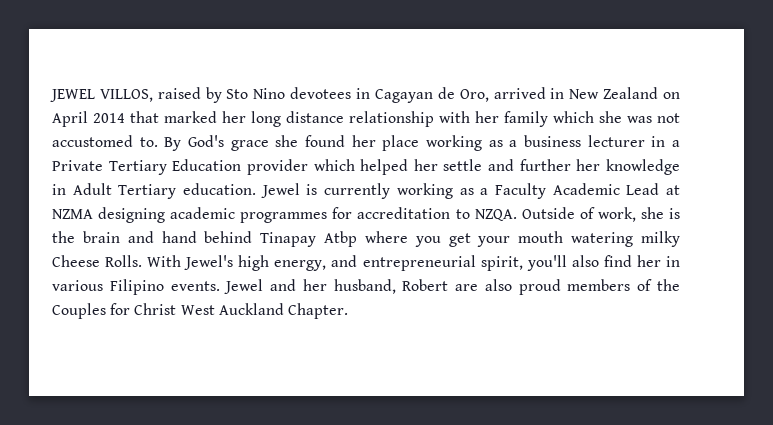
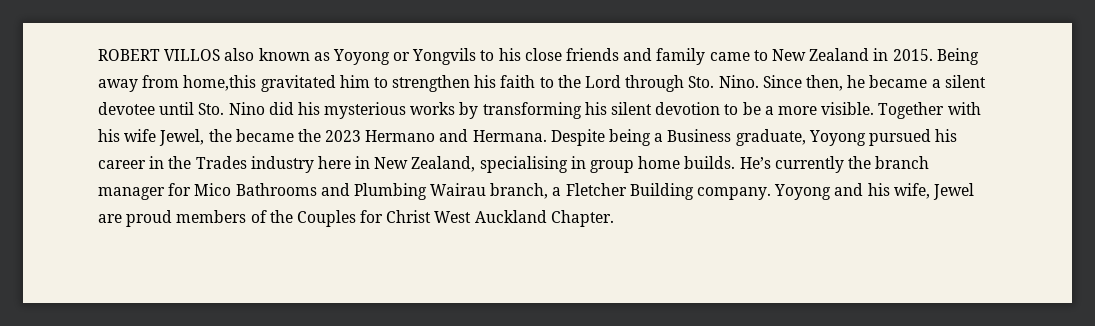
[50,87,681,103] [52,111,680,127] [52,135,680,151] [52,159,680,175] [52,183,680,199] [52,207,680,223] [52,231,681,247] [52,255,681,271] [52,279,512,295] JEWEL VILLOS, raised by Sto Nino devotees in Cagayan de Oro, arrived in New Zealand on April 2014 that marked her long distance relationship with her family which she was not accustomed to. By God's grace she found her place working as a business lecturer in a Private Tertiary Education provider which helped her settle and further her knowledge in Adult Tertiary education. Jewel is currently working as a Faculty Academic Lead at NZMA designing academic programmes for accreditation to NZQA. Outside of work, she is the brain and hand behind Tinapay Atbp where you get your mouth watering milky Cheese Rolls. With Jewel's high energy, and entrepreneurial spirit, you'll also find her in various Filipino events. Jewel and her husband, Robert are also -> [98,48,979,65] [98,75,986,92] [98,102,981,119] [98,129,958,146] [98,156,930,173] [98,183,974,200] [98,214,122,223] ROBERT VILLOS also known as Yoyong or Yongvils to his close friends and family came to New Zealand in 2015. Being away from home,this gravitated him to strengthen his faith to the Lord through Sto. Nino. Since then, he became a silent devotee until Sto. Nino did his mysterious works by transforming his silent devotion to be a more visible. Together with his wife Jewel, the became the 2023 Hermano and Hermana. Despite being a Business graduate, Yoyong pursued his career in the Trades industry here in New Zealand, specialising in group home builds. He’s currently the branch manager for Mico Bathrooms and Plumbing Wairau branch, a Fletcher Building company. Yoyong and his wife, Jewel are

